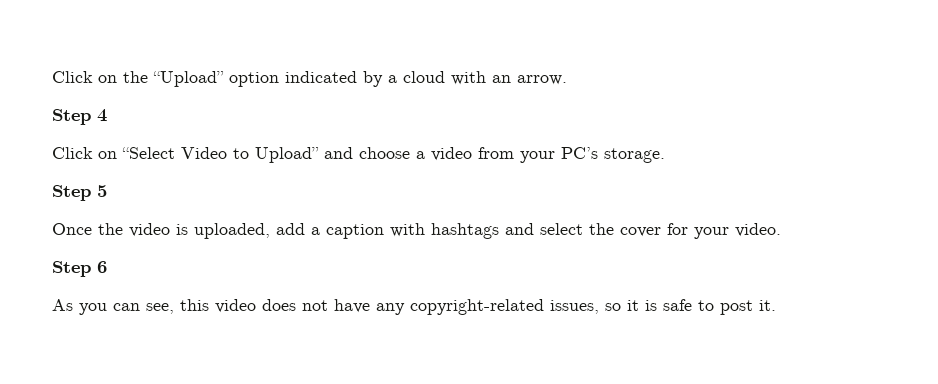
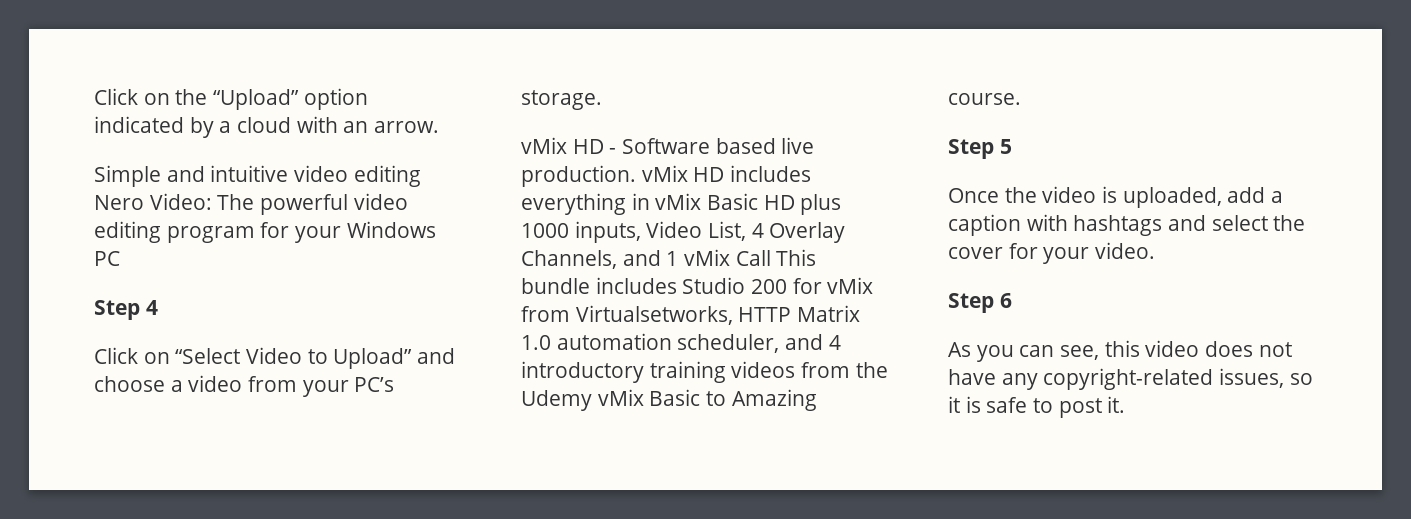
(567, 80) none -> [94,165,421,187] [94,193,408,215] [94,221,436,243] [94,251,120,266] // Simple and intuitive video editing Nero Video: The powerful video editing program for your Windows PC
(665, 155) none -> [521,137,815,154] [521,165,812,187] [521,193,842,215] [521,221,846,243] [521,249,817,269] [521,277,874,294] [521,305,861,325] [521,333,841,353] [521,361,888,383] [521,389,817,411] [948,93,1021,105] // vMix HD - Software based live production. vMix HD includes everything in vMix Basic HD plus 1000 inputs, Video List, 4 Overlay Channels, and 1 vMix Call This bundle includes Studio 200 for vMix from Virtualsetworks, HTTP Matrix 1.0 automation scheduler, and 4 introductory training videos from the Udemy vMix Basic to Amazing course.

